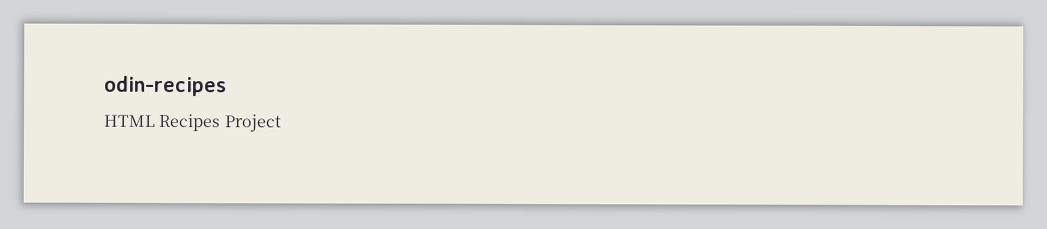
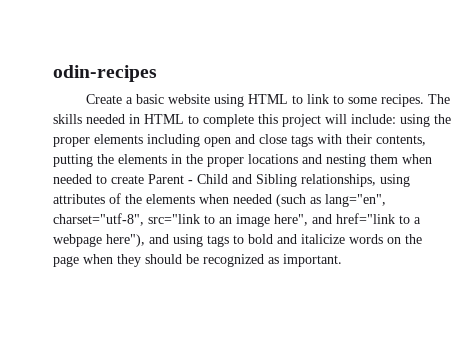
[103,113,281,133] HTML Recipes Project -> [85,94,450,107] [53,114,451,127] [53,134,426,147] [53,154,432,167] [53,174,410,187] [53,193,386,207] [53,213,421,227] [53,234,422,247] [53,254,342,267] Create a basic website using HTML to link to some recipes. The skills needed in HTML to complete this project will include: using the proper elements including open and close tags with their contents, putting the elements in the proper locations and nesting them when needed to create Parent - Child and Sibling relationships, using attributes of the elements when needed (such as lang="en", charset="utf-8", src="link to an image here", and href="link to a webpage here"), and using tags to bold and italicize words on the page when they should be recognized as important.

